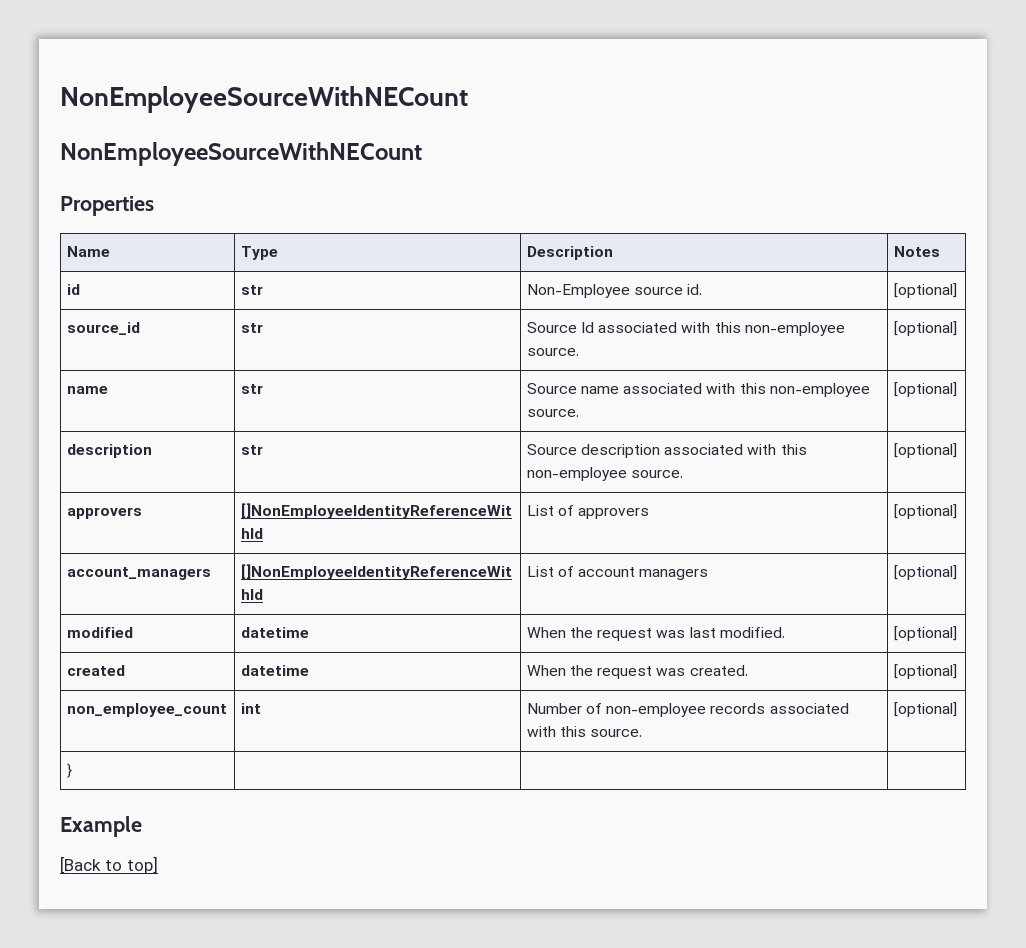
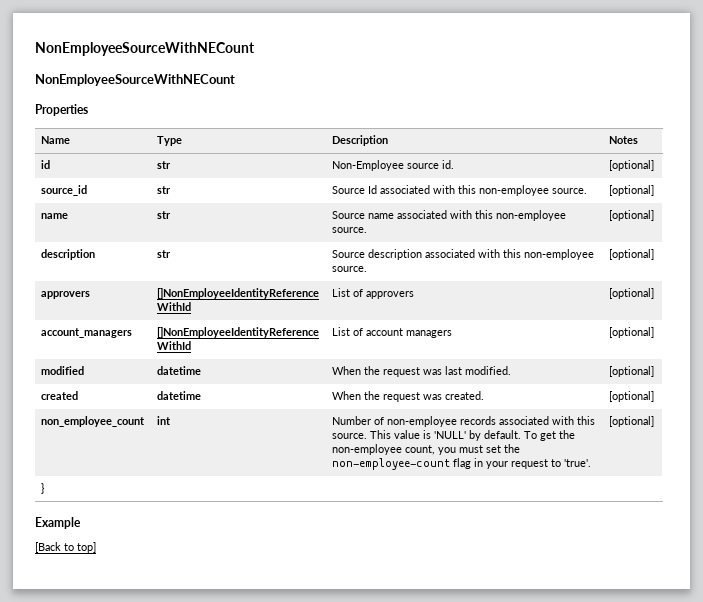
(643, 733) none -> [370,430,576,441] [332,444,521,455] [332,458,592,470] This value is 'NULL' by default. To get the non-employee count, you must set the non-employee-count flag in your request to 'true'.

